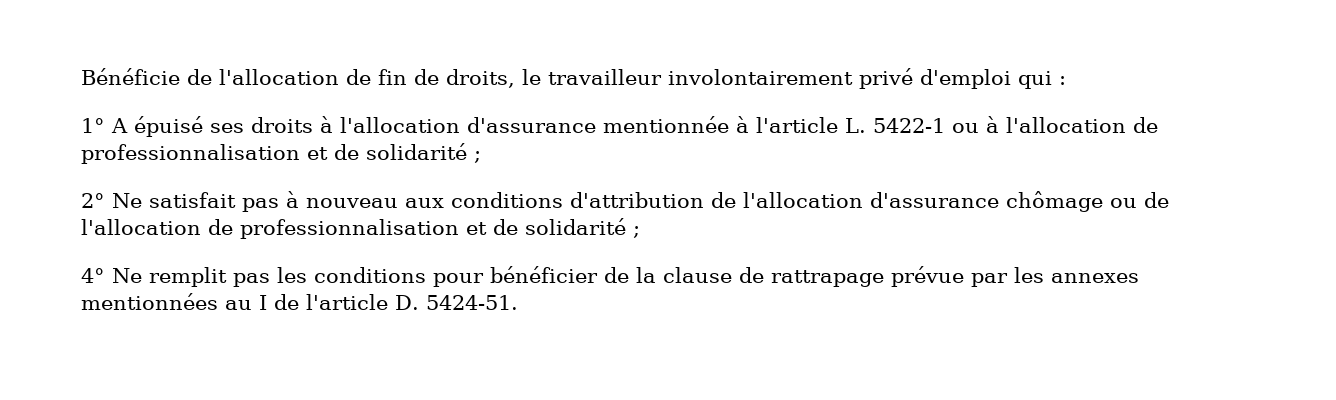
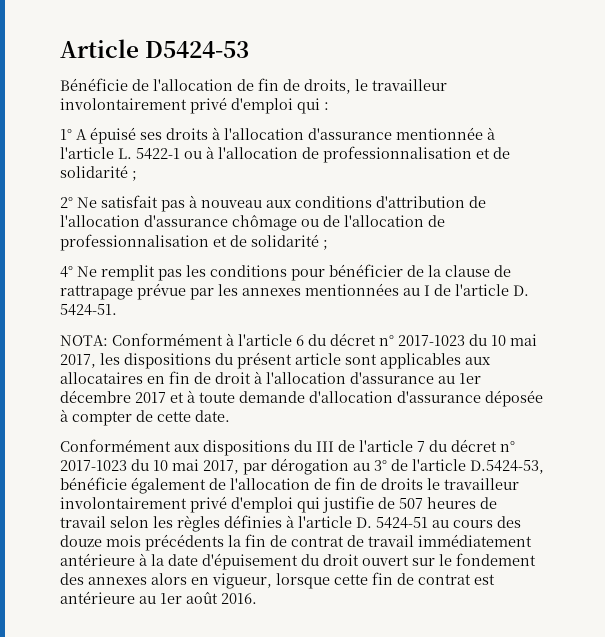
(81, 76) none -> [60,39,250,58] Article D5424-53 //
(518, 302) none -> [60,333,537,346] [60,352,491,369] [60,371,481,384] [60,390,543,407] [60,409,230,426] [60,439,515,456] [60,458,544,475] [60,477,519,494] [60,496,497,513] [60,515,521,532] [60,534,532,551] [60,553,536,570] [60,572,495,589] [60,591,257,604] // NOTA: Conformément à l'article 6 du décret n° 2017-1023 du 10 mai 2017, les dispositions du présent article sont applicables aux allocataires en fin de droit à l'allocation d'assurance au 1er décembre 2017 et à toute demande d'allocation d'assurance déposée à compter de cette date. // Conformément aux dispositions du III de l'article 7 du décret n° 2017-1023 du 10 mai 2017, par dérogation au 3° de l'article D.5424-53, bénéficie également de l'allocation de fin de droits le travailleur involontairement privé d'emploi qui justifie de 507 heures de travail selon les règles définies à l'article D. 5424-51 au cours des douze mois précédents la fin de contrat de travail immédiatement antérieure à la date d'épuisement du droit ouvert sur le fondement des annexes alors en vigueur, lorsque cette fin de contrat est antérieure au 1er août 2016.

